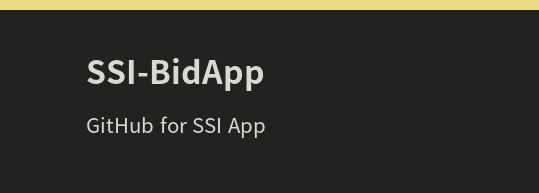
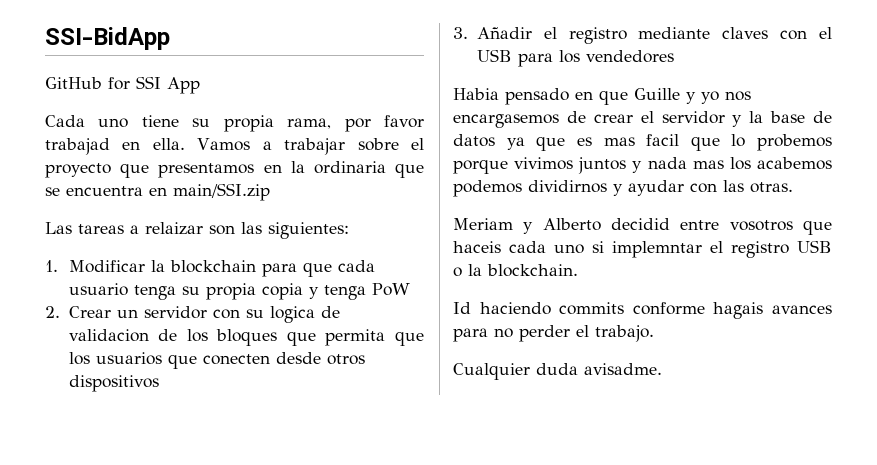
(266, 128) none -> [45,115,424,132] [45,138,424,155] [45,161,424,178] [45,183,270,201] [45,222,349,239] [45,260,375,277] [68,283,410,300] [45,306,340,323] [68,329,424,346] [68,352,365,369] [68,375,159,392] [453,27,832,44] [476,49,674,67] [453,88,751,105] [453,111,832,128] [453,134,832,151] [453,157,832,174] [453,180,793,197] [453,218,832,235] [453,240,832,258] [453,264,578,277] [453,302,832,319] [453,325,654,342] [453,363,662,380] // Cada uno tiene su propia rama, por favor trabajad en ella. Vamos a trabajar sobre el proyecto que presentamos en la ordinaria que se encuentra en main/SSI.zip // Las tareas a relaizar son las siguientes: // 1. Modificar la blockchain para que cada usuario tenga su propia copia y tenga PoW // 2. Crear un servidor con su logica de validacion de los bloques que permita que los usuarios que conecten desde otros dispositivos // 3. Añadir el registro mediante claves con el USB para los vendedores // Habia pensado en que Guille y yo nos encargasemos de crear el servidor y la base de datos ya que es mas facil que lo probemos porque vivimos juntos y nada mas los acabemos podemos dividirnos y ayudar con las otras. // Meriam y Alberto decidid entre vosotros que haceis cada uno si implemntar el registro USB o la blockchain. // Id haciendo commits conforme hagais avances para no perder el trabajo. // Cualquier duda avisadme.

